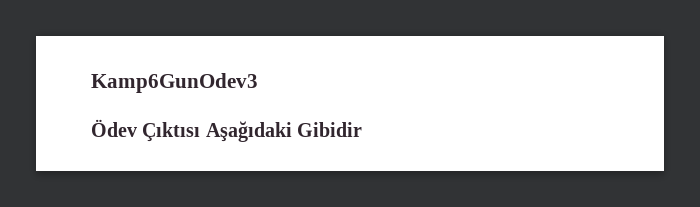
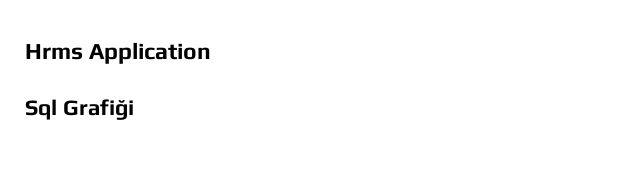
[91,73,258,93] [91,119,363,142] Kamp6GunOdev3 // Ödev Çıktısı Aşağıdaki Gibidir -> [25,42,212,64] [25,99,134,120] Hrms Application // Sql Grafiği

